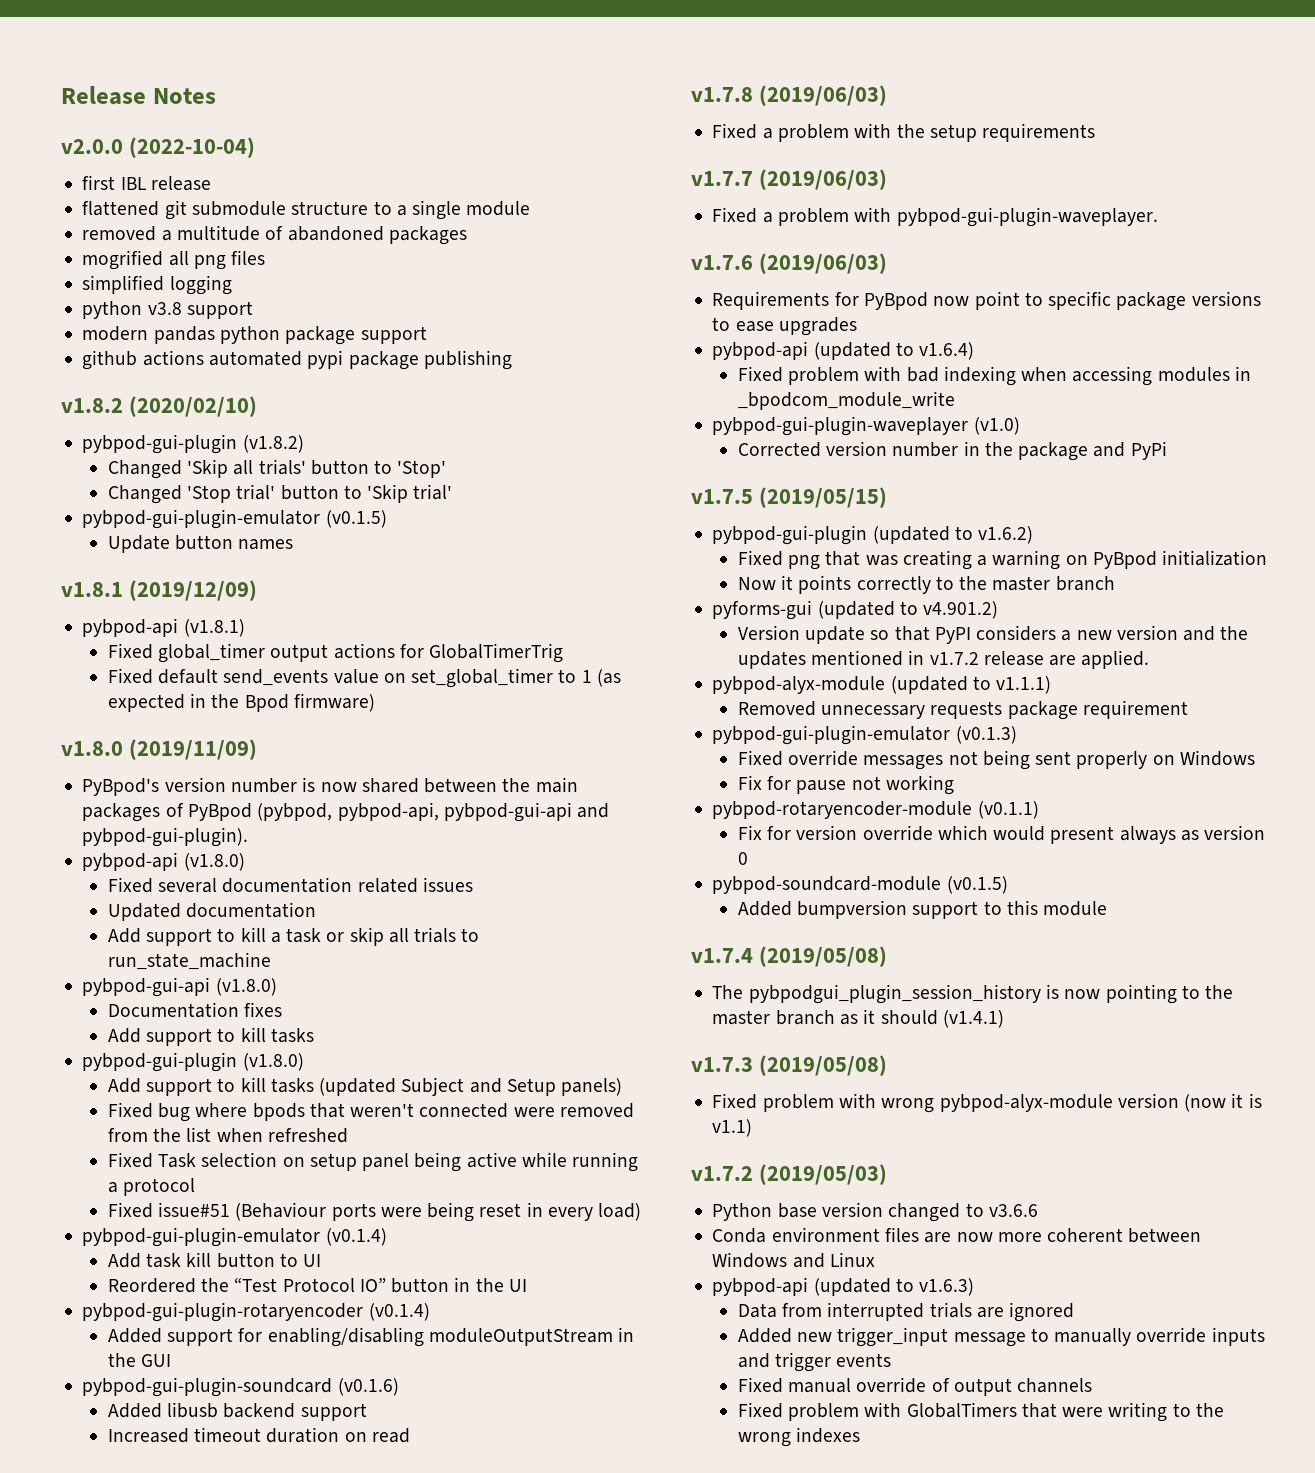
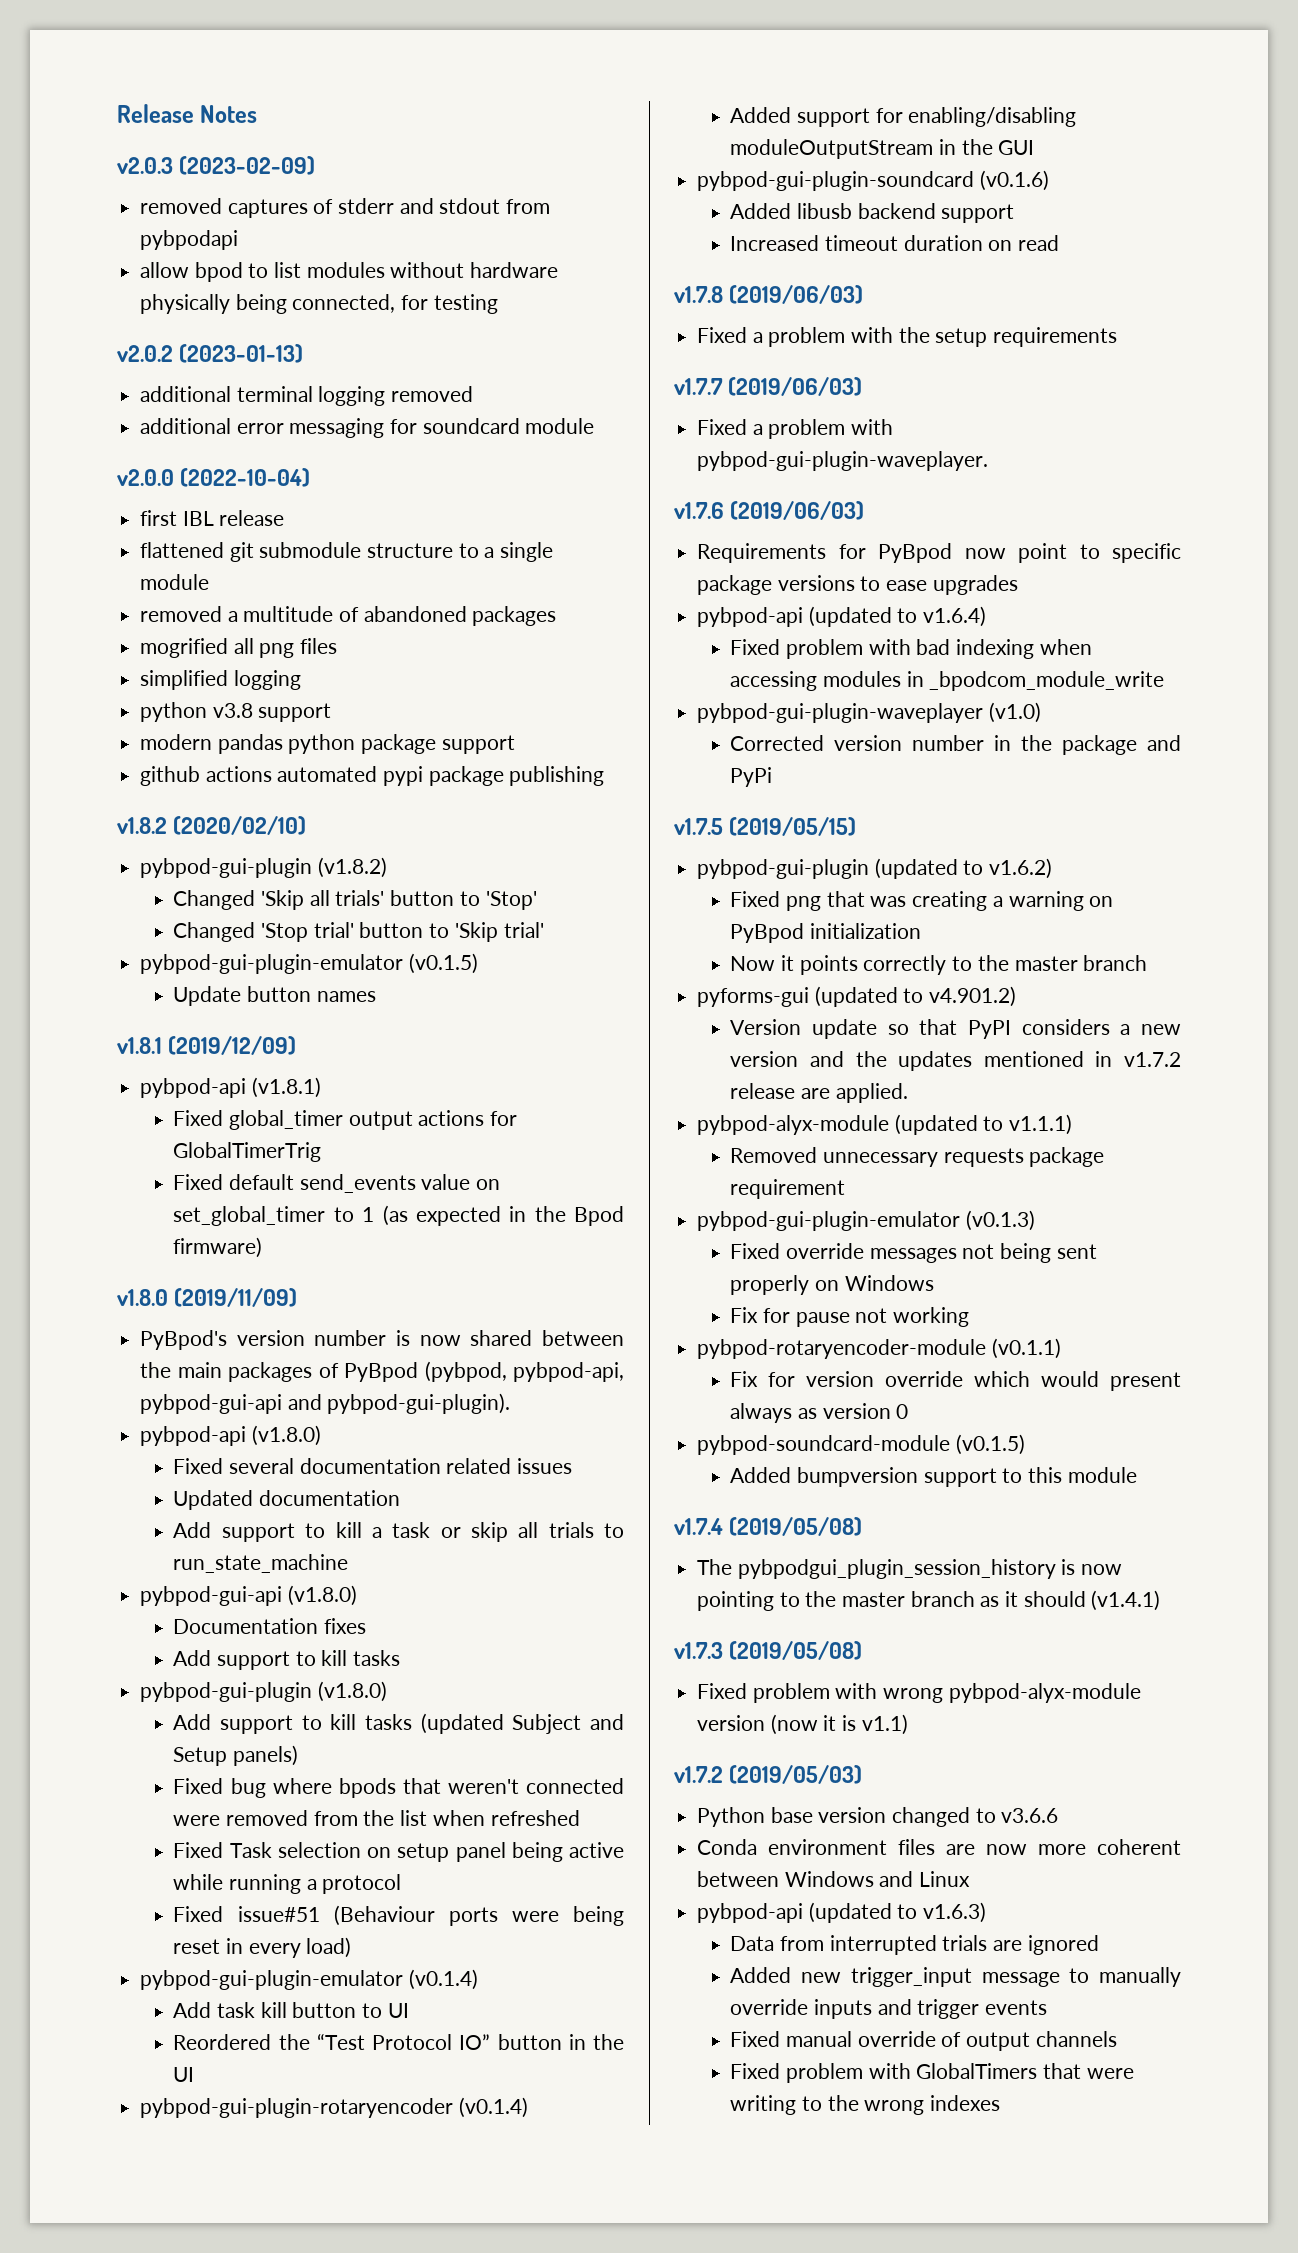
(216, 96) none -> [117,156,316,175] [140,198,551,218] [140,230,239,250] [140,262,559,282] [140,294,498,314] [117,344,304,363] [140,386,474,406] [140,418,595,438] // v2.0.3 (2023-02-09) // removed captures of stderr and stdout from pybpodapi // allow bpod to list modules without hardware physically being connected, for testing // v2.0.2 (2023-01-13) // additional terminal logging removed // additional error messaging for soundcard module

